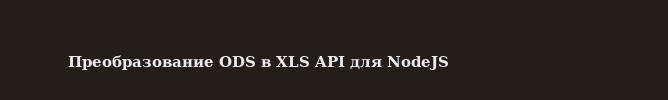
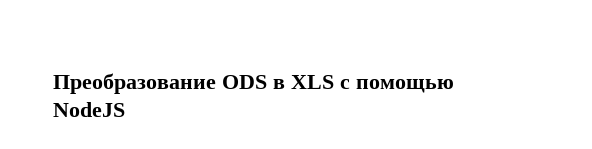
[314,56,382,70] API для -> [340,79,454,93] с помощью

